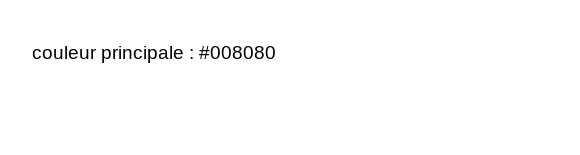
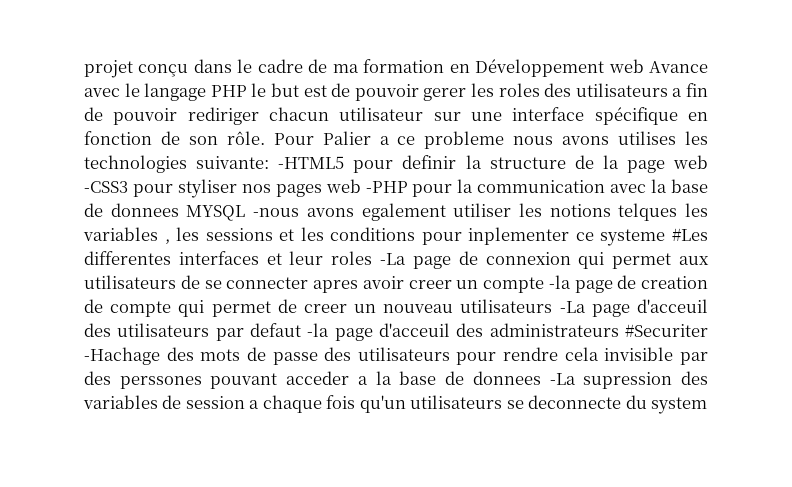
[32,46,277,63] couleur principale : #008080 -> [84,59,708,78] [84,83,709,101] [84,107,708,125] [84,131,708,149] [84,155,709,173] [84,179,708,198] [84,203,709,221] [83,227,708,246] [84,251,709,269] [84,275,708,293] [84,299,708,317] [84,323,708,341] [84,347,708,365] [84,371,709,389] [83,395,708,414] projet conçu dans le cadre de ma formation en Développement web Avance avec le langage PHP le but est de pouvoir gerer les roles des utilisateurs a fin de pouvoir rediriger chacun utilisateur sur une interface spécifique en fonction de son rôle. Pour Palier a ce probleme nous avons utilises les technologies suivante: -HTML5 pour definir la structure de la page web -CSS3 pour styliser nos pages web -PHP pour la communication avec la base de donnees MYSQL -nous avons egalement utiliser les notions telques les variables , les sessions et les conditions pour inplementer ce systeme #Les differentes interfaces et leur roles -La page de connexion qui permet aux utilisateurs de se connecter apres avoir creer un compte -la page de creation de compte qui permet de creer un nouveau utilisateurs -La page d'acceuil des utilisateurs par defaut -la page d'acceuil des administrateurs #Securiter -Hachage des mots de passe des utilisateurs pour rendre cela invisible par des perssones pouvant acceder a la base de donnees -La supression des variables de session a chaque fois qu'un utilisateurs se deconnecte du system

